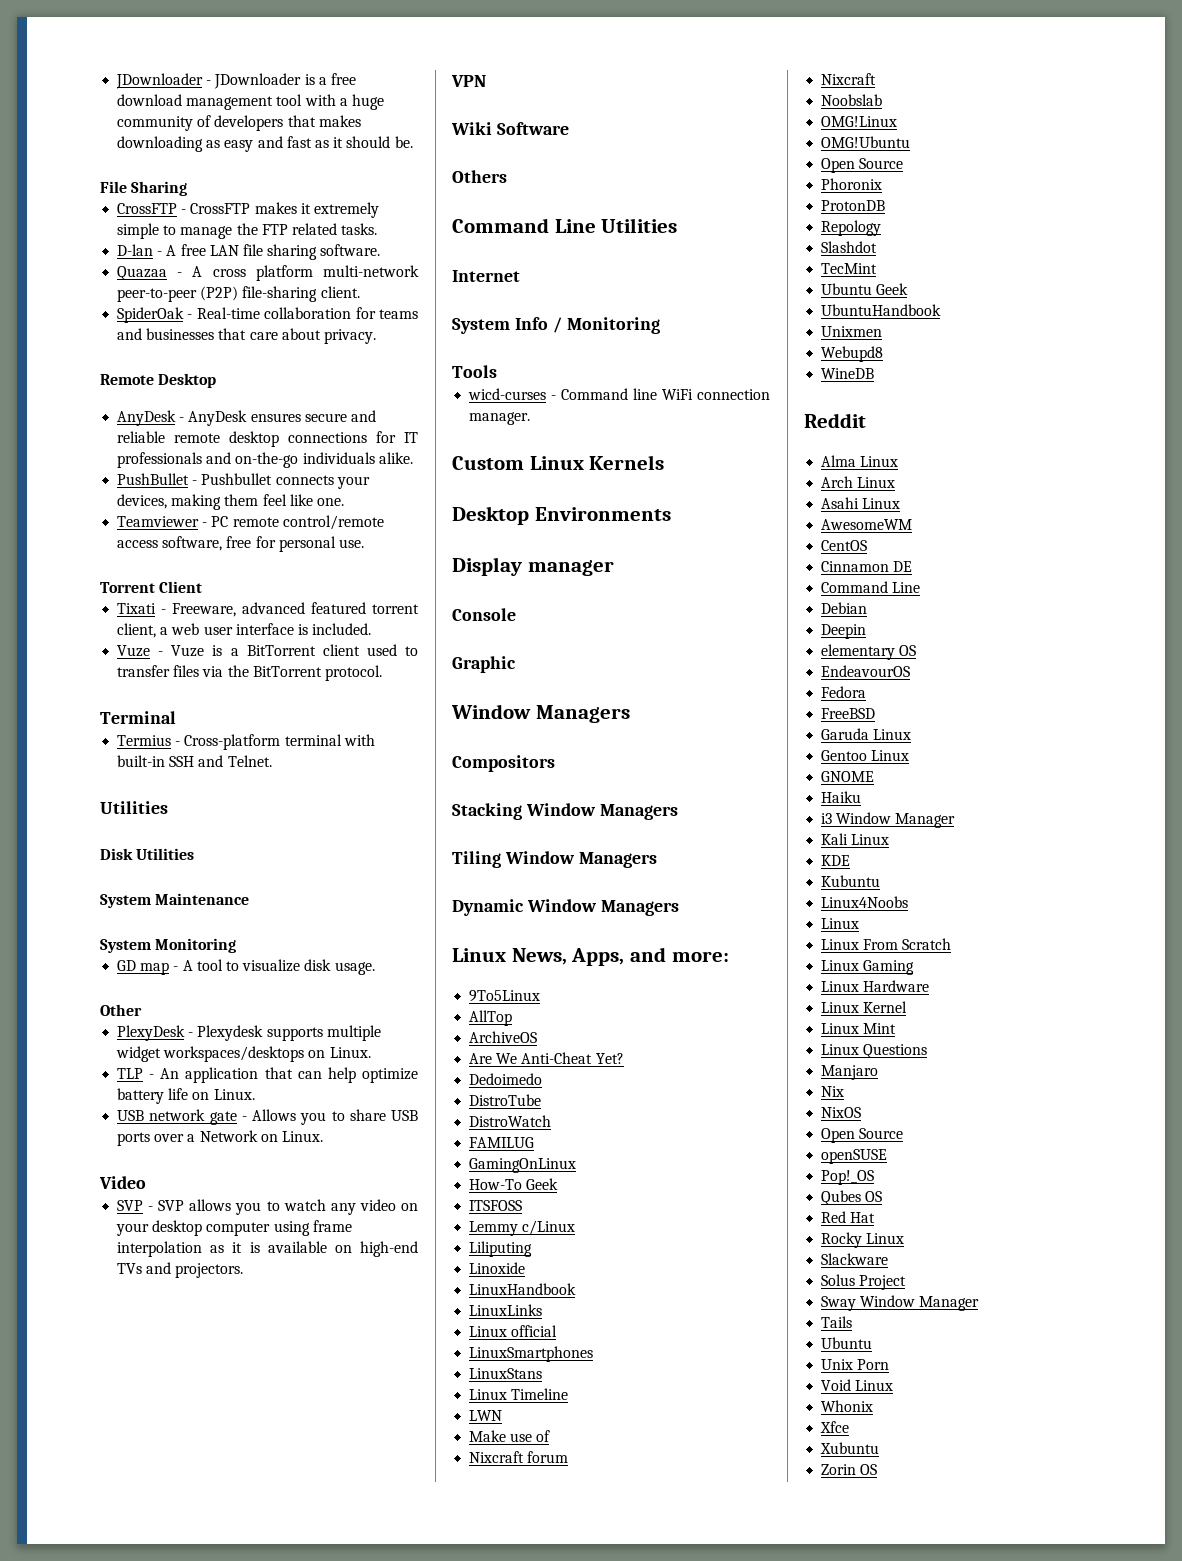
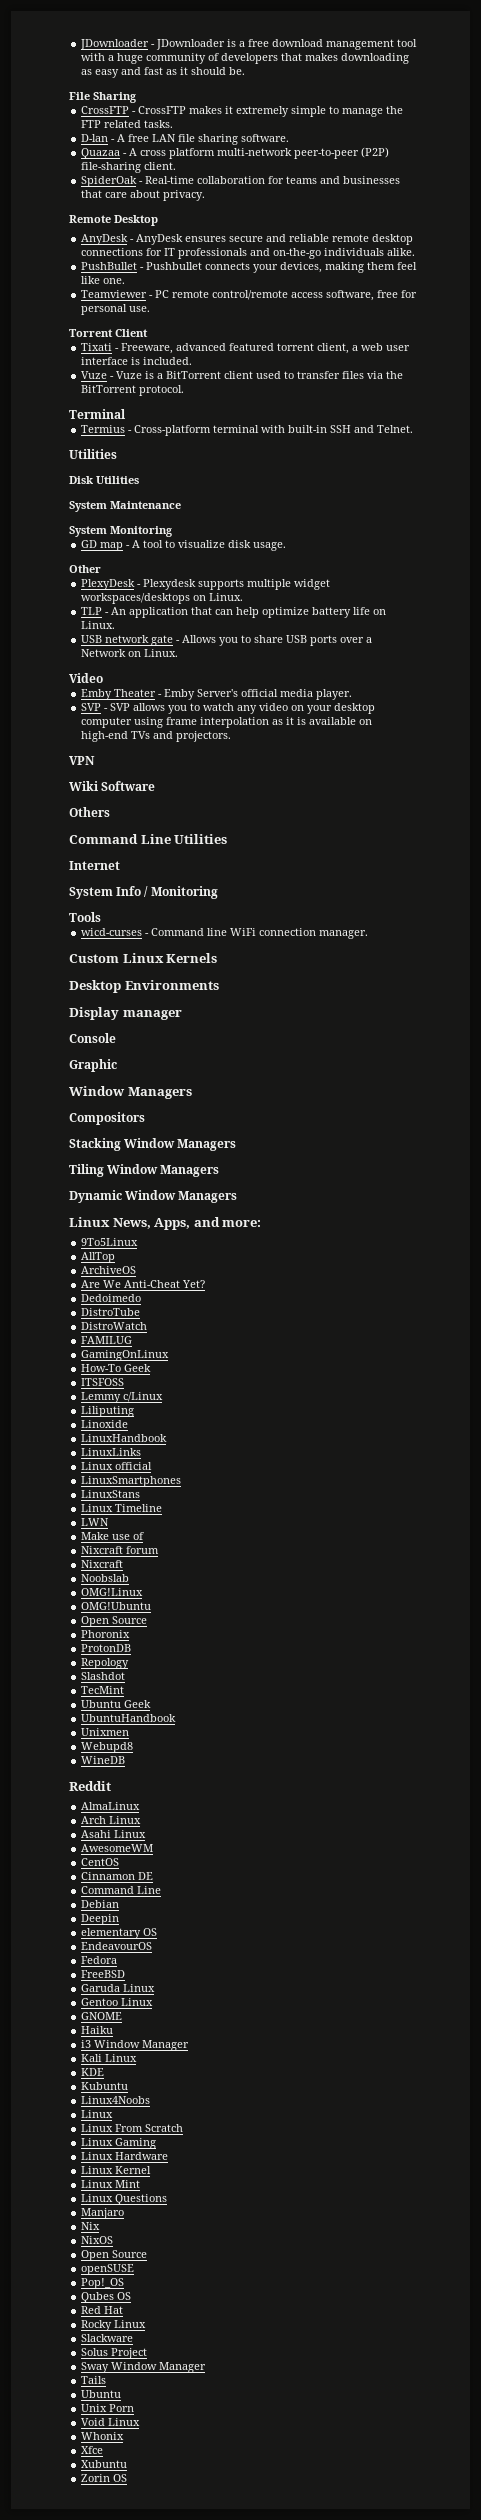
(146, 1182) none -> [81,689,353,700] // Emby Theater - Emby Server's official media player.
[821,455,899,467] Alma Linux -> [81,1802,141,1810] AlmaLinux

